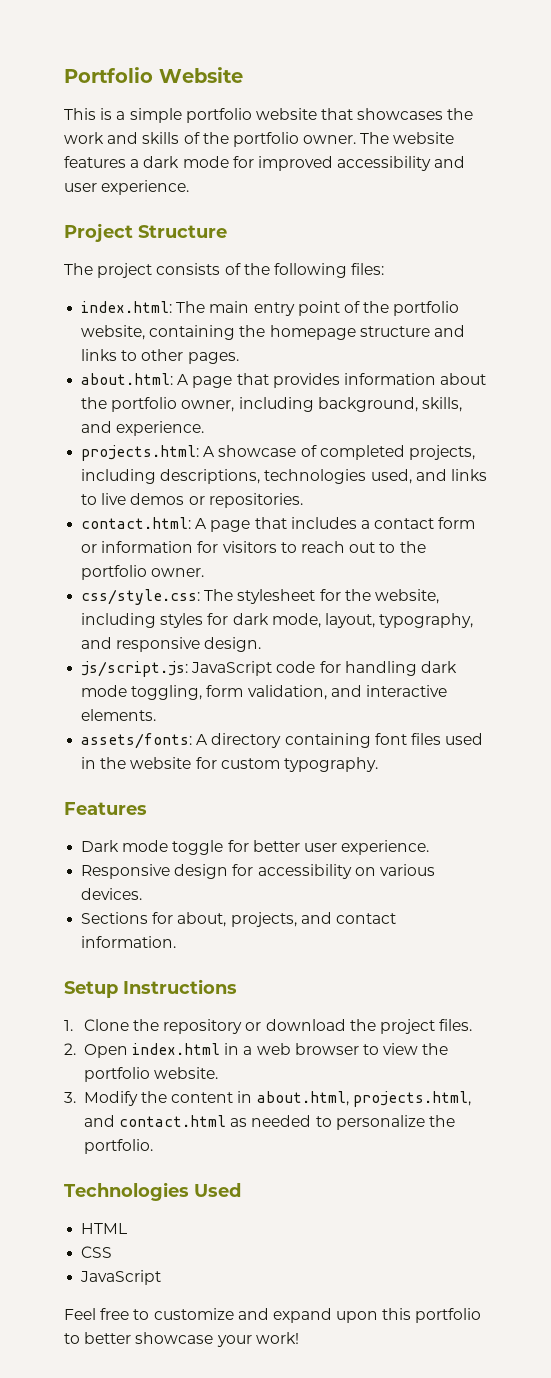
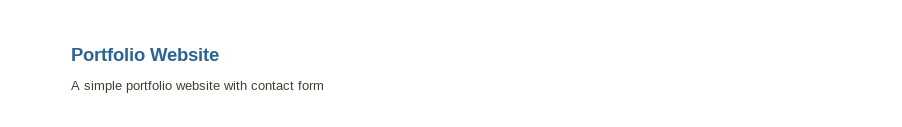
[64,108,474,123] [64,132,455,147] [64,156,466,171] [64,180,190,195] [64,223,227,242] [64,263,385,278] [81,301,460,316] [81,325,465,340] [81,349,239,364] [81,373,487,388] [81,397,462,412] [81,421,205,436] [81,445,475,461] [81,469,487,484] [81,493,303,508] [81,517,476,532] [81,541,426,553] [81,565,205,580] [81,589,439,605] [81,613,474,628] [81,637,262,652] [81,661,457,677] [81,685,447,700] [81,709,157,721] [81,733,484,749] [81,757,378,772] [64,802,147,815] [81,840,430,855] [81,864,435,879] [81,888,143,900] [81,912,396,927] [81,936,177,948] [64,979,237,998] [64,1019,473,1034] [64,1043,449,1058] [83,1067,219,1082] [64,1091,471,1107] [83,1115,455,1130] [83,1139,153,1154] [64,1182,241,1201] [81,1223,128,1234] [81,1246,113,1258] [80,1270,162,1285] [64,1308,482,1323] [64,1332,299,1347] This is a simple portfolio website that showcases the work and skills of the portfolio owner. The website features a dark mode for improved accessibility and user experience. // Project Structure // The project consists of the following files: // index.html: The main entry point of the portfolio website, containing the homepage structure and links to other pages. // about.html: A page that provides information about the portfolio owner, including background, skills, and experience. // projects.html: A showcase of completed projects, including descriptions, technologies used, and links to live demos or repositories. // contact.html: A page that includes a contact form or information for visitors to reach out to the portfolio owner. // css/style.css: The stylesheet for the website, including styles for dark mode, layout, typography, and responsive design. // js/script.js: JavaScript code for handling dark mode toggling, form validation, and interactive elements. // assets/fonts: A directory containing font files used in the website for custom typography. // Features // Dark mode toggle for better user experience. // Responsive design for accessibility on various devices. // Sections for about, projects, and contact information. // Setup Instructions // 1. Clone the repository or download the project files. // 2. Open index.html in a web browser to view the portfolio website. // 3. Modify the content in about.html, projects.html, and contact.html as needed to personalize the portfolio. // Technologies Used // HTML // CSS // JavaScript // Feel free to customize and expand upon this portfolio to better showcase your work! -> [71,81,324,93] A simple portfolio website with contact form

